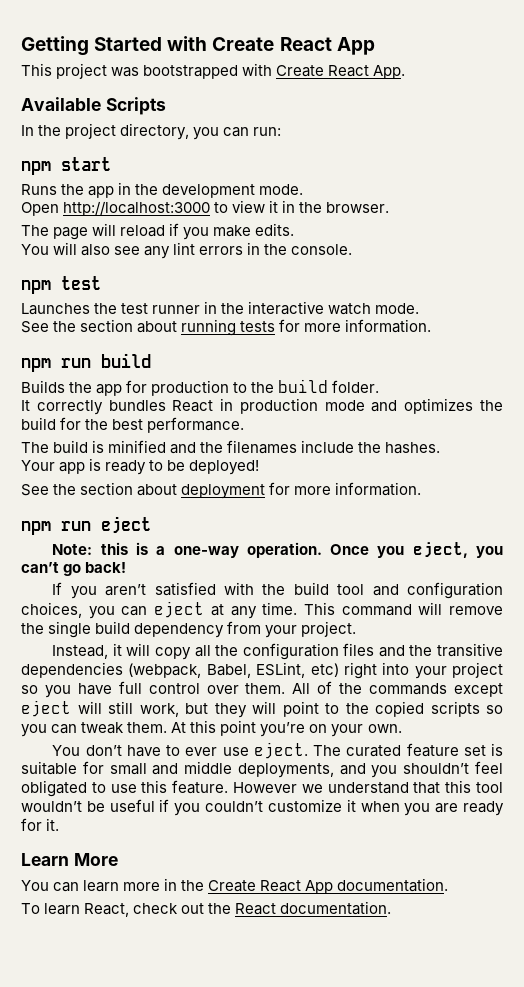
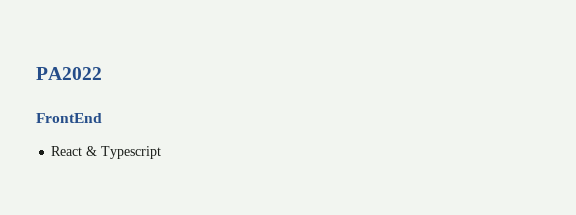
[21,36,375,56] [21,63,406,79] [21,97,166,115] [21,123,282,140] [21,157,111,175] [21,182,304,198] [21,200,390,216] [21,223,295,240] [21,242,353,259] [21,276,101,294] [21,301,420,315] [21,319,432,336] [21,353,151,372] [21,379,380,396] [21,398,503,415] [21,417,245,433] [21,440,441,454] [21,458,260,475] [21,482,422,499] [21,516,151,535] [52,542,504,558] [21,562,127,576] [52,582,503,599] [21,601,503,619] [21,621,357,638] [52,643,503,660] [21,662,503,679] [21,681,504,698] [21,700,503,718] [21,720,402,737] [52,742,503,759] [21,761,503,778] [21,780,504,797] [21,799,504,816] [21,818,60,831] [21,853,118,866] [21,878,449,894] [21,901,392,917] Getting Started with Create React App // This project was bootstrapped with Create React App. // Available Scripts // In the project directory, you can run: // npm start // Runs the app in the development mode. // Open http://localhost:3000 to view it in the browser. // The page will reload if you make edits. // You will also see any lint errors in the console. // npm test // Launches the test runner in the interactive watch mode. // See the section about running tests for more information. // npm run build // Builds the app for production to the build folder. // It correctly bundles React in production mode and optimizes the build for the best performance. // The build is minified and the filenames include the hashes. // Your app is ready to be deployed! // See the section about deployment for more information. // npm run eject // Note: this is a one-way operation. Once you eject, you can’t go back! // If you aren’t satisfied with the build tool and configuration choices, you can eject at any time. This command will remove the single build dependency from your project. // Instead, it will copy all the configuration files and the transitive dependencies (webpack, Babel, ESLint, etc) right into your project so you have full control over them. All of the commands except eject will still work, but they will point to the copied scripts so you can tweak them. At this point you’re on your own. // You don’t have to ever use eject. The curated feature set is suitable for small and middle deployments, and you shouldn’t feel obligated to use this feature. However we understand that this tool wouldn’t be useful if you couldn’t customize it when you are ready for it. // Learn More // You can learn more in the Create React App documentation. // To learn React, check out the React documentation. -> [36,67,102,80] [36,113,102,123] [51,146,162,159] PA2022 // FrontEnd // React & Typescript

